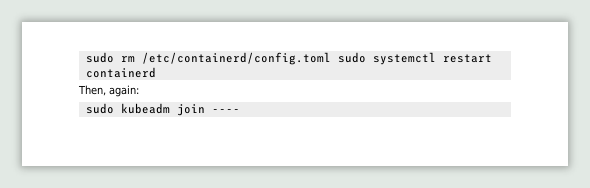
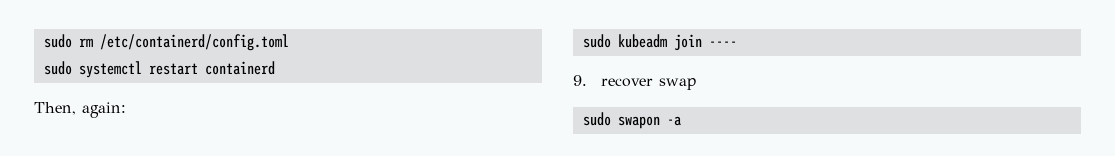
(331, 58) none -> (289, 42) //
(240, 111) none -> [573,75,696,90] [582,112,681,129] // 9. recover swap // sudo swapon -a

